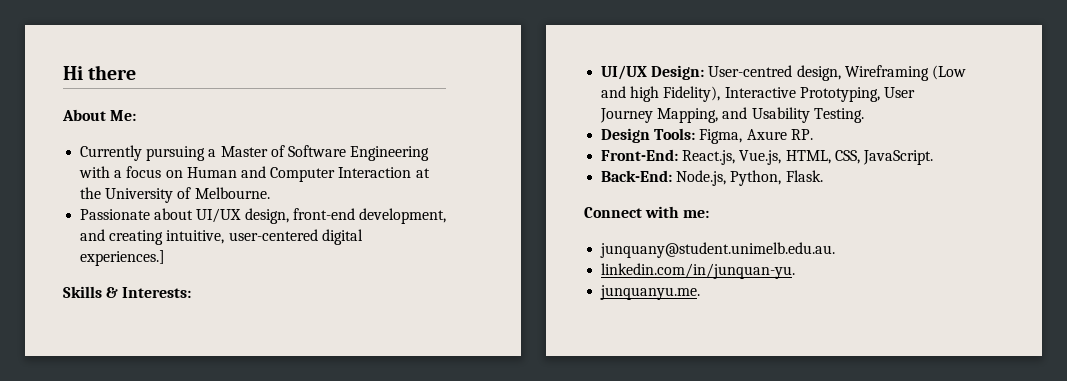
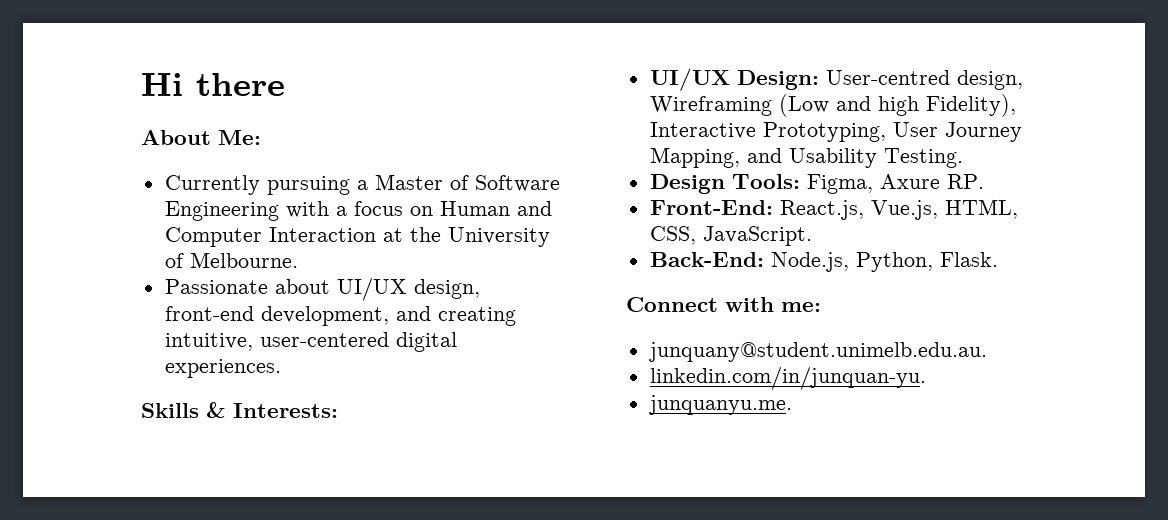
[80,250,166,266] experiences.] -> [164,359,281,378] experiences.

